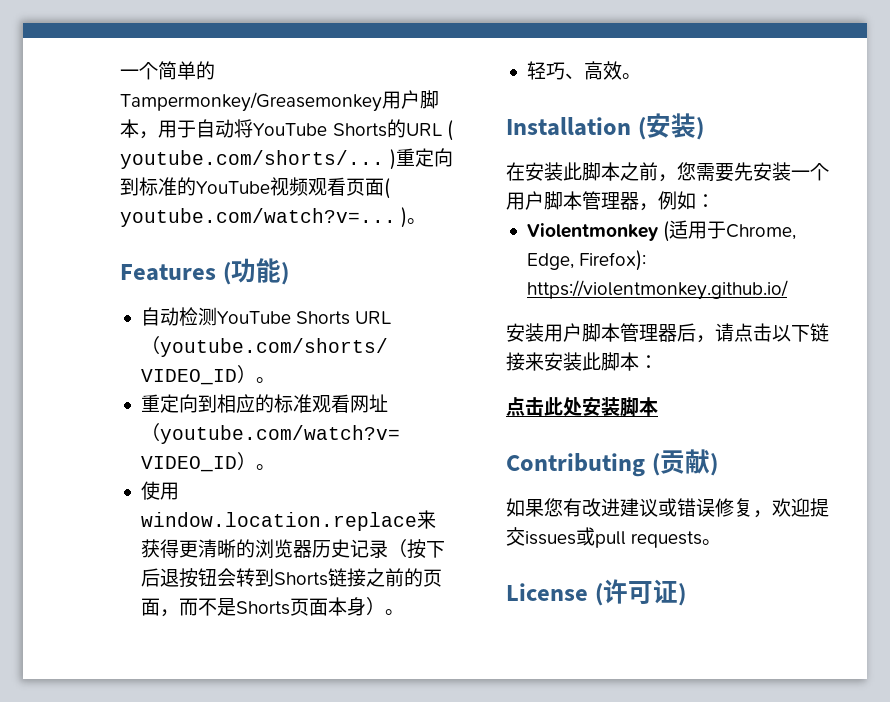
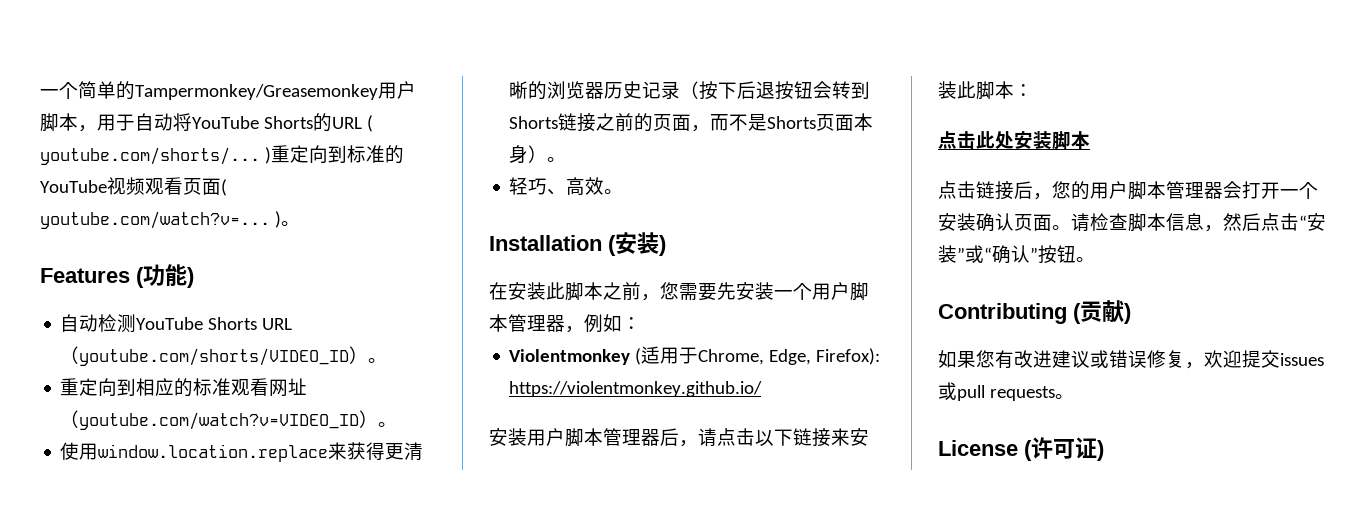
(658, 406) none -> [938,181,1318,200] [938,213,1326,232] [938,245,1095,264] // 点击链接后，您的用户脚本管理器会打开一个安装确认页面。请检查脚本信息，然后点击“安装”或“确认”按钮。

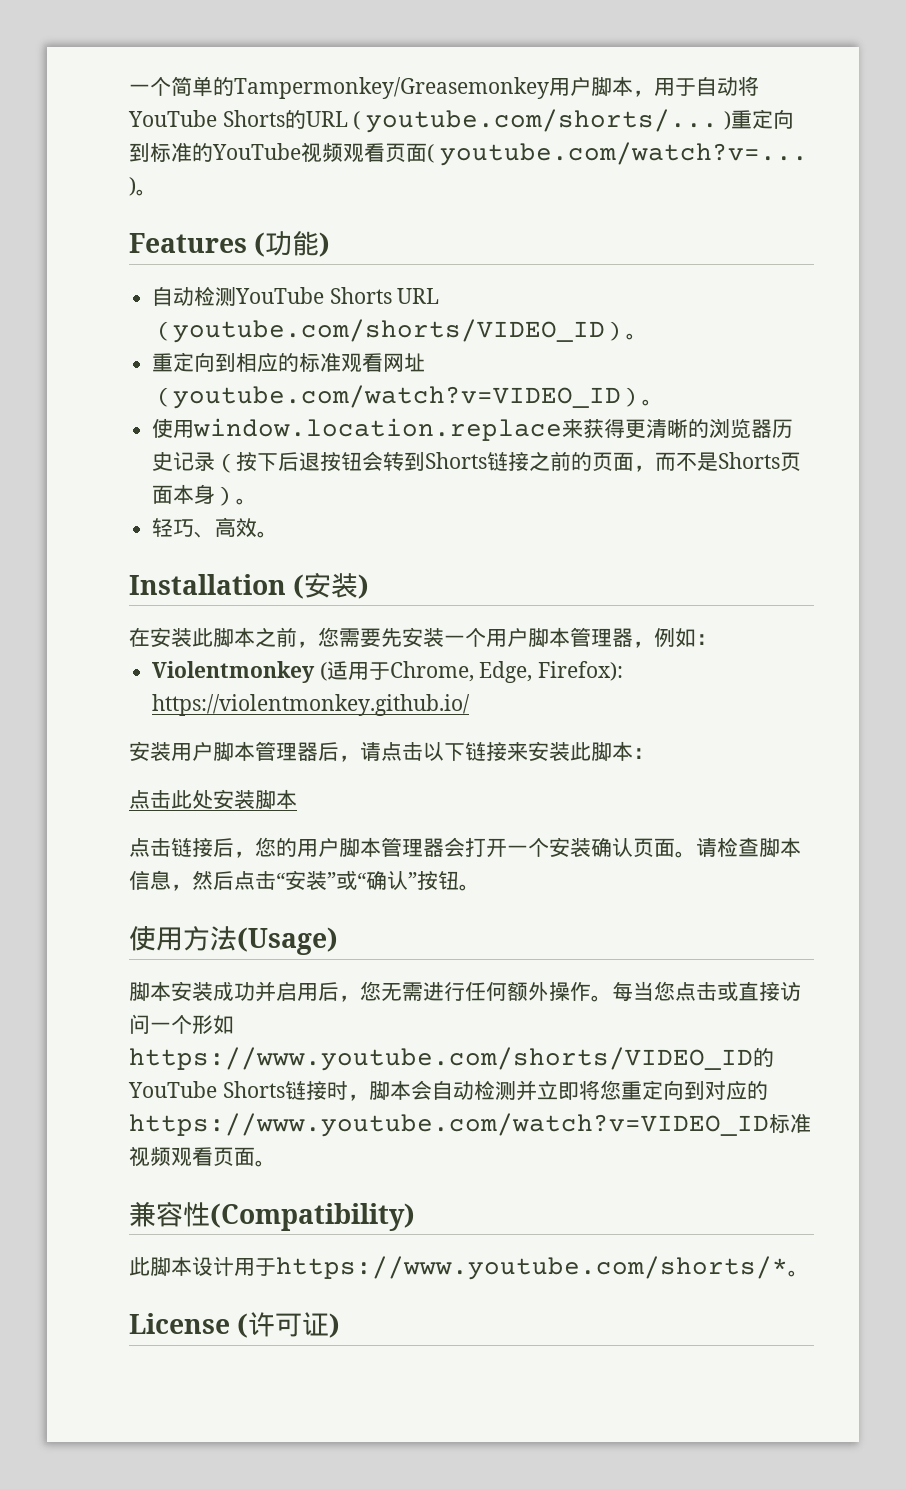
[938,300,1131,324] [938,350,1324,369] [938,382,1055,401] Contributing (贡献) // 如果您有改进建议或错误修复，欢迎提交issues或pull requests -> [129,926,338,955] [129,981,801,1002] [129,1014,234,1034] [129,1047,774,1071] [128,1080,768,1101] [129,1113,811,1137] [129,1146,276,1167] [129,1201,415,1231] [129,1256,788,1280] 使用方法(Usage) // 脚本安装成功并启用后，您无需进行任何额外操作。每当您点击或直接访问一个形如https://www.youtube.com/shorts/VIDEO_ID的YouTube Shorts链接时，脚本会自动检测并立即将您重定向到对应的https://www.youtube.com/watch?v=VIDEO_ID标准视频观看页面。 // 兼容性(Compatibility) // 此脚本设计用于https://www.youtube.com/shorts/*

